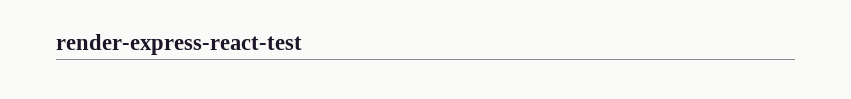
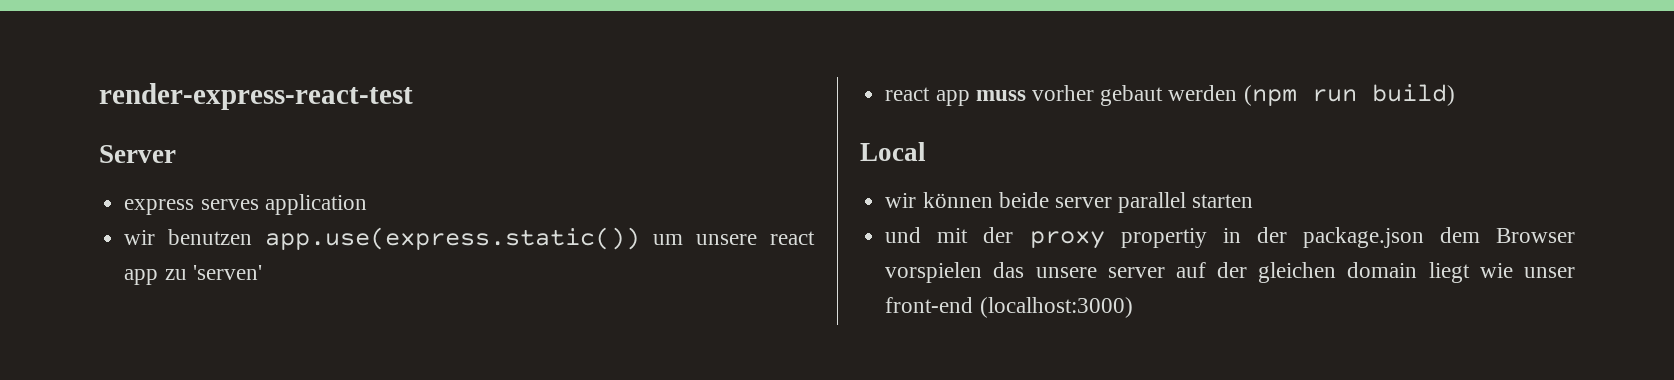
(302, 44) none -> [99,145,176,163] [124,194,367,215] [124,227,816,250] [124,265,262,285] [885,84,1455,106] [860,142,926,161] [885,192,1254,213] [885,227,1575,249] [885,262,1575,283] [885,297,1133,318] // Server // express serves application // wir benutzen app.use(express.static()) um unsere react app zu 'serven' // react app muss vorher gebaut werden (npm run build) // Local // wir können beide server parallel starten // und mit der proxy propertiy in der package.json dem Browser vorspielen das unsere server auf der gleichen domain liegt wie unser front-end (localhost:3000)

